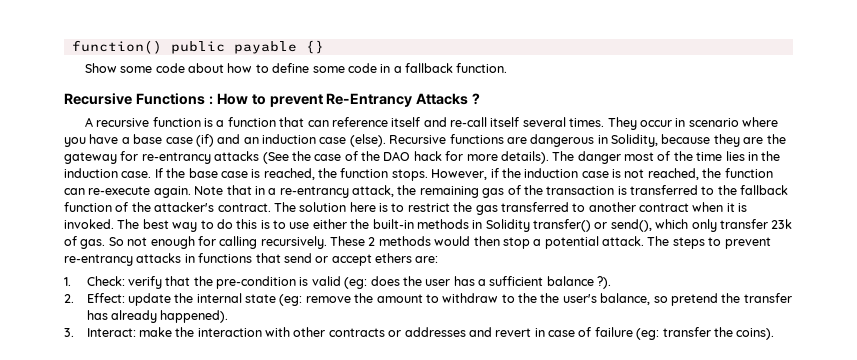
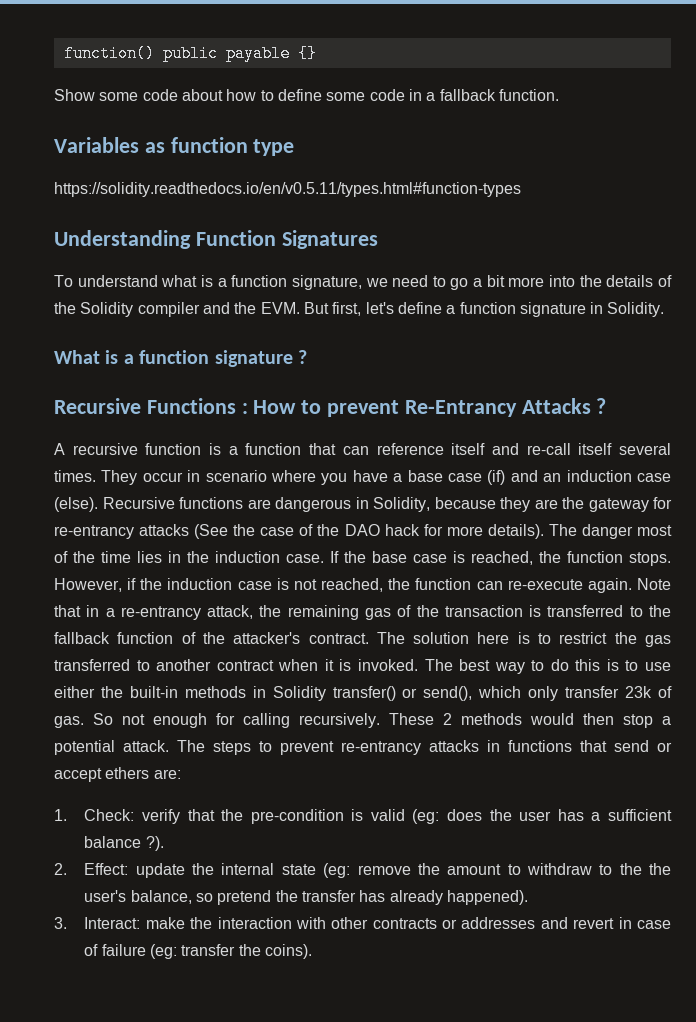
(508, 68) none -> [54,137,295,156] [54,182,521,197] [54,230,378,249] [54,275,672,290] [54,302,665,317] [54,350,307,367] // Variables as function type // https://solidity.readthedocs.io/en/v0.5.11/types.html#function-types // Understanding Function Signatures // To understand what is a function signature, we need to go a bit more into the details of the Solidity compiler and the EVM. But first, let's define a function signature in Solidity. // What is a function signature ?

